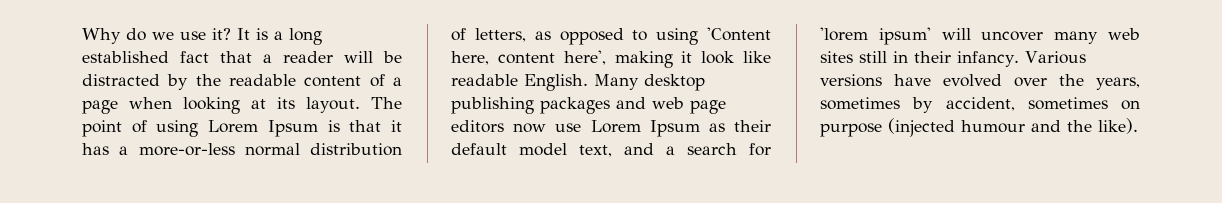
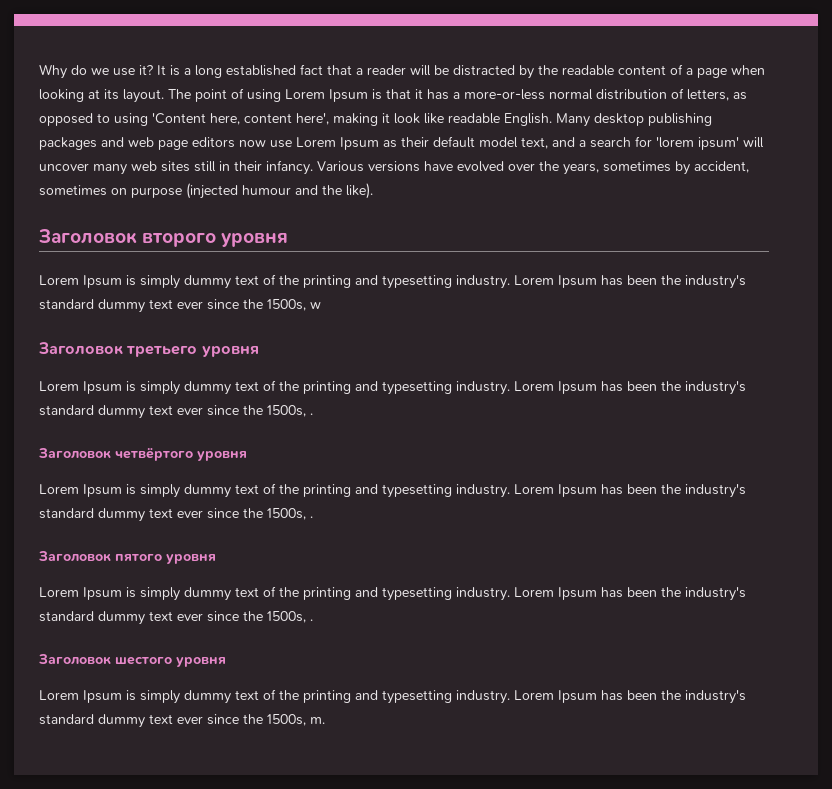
(1138, 126) none -> [38,229,289,247] [39,274,746,289] [39,299,321,313] [38,342,259,357] [39,380,746,395] [39,405,313,419] [38,448,247,461] [39,483,746,498] [39,508,313,522] [38,551,216,564] [39,586,746,601] [39,611,313,625] [38,654,226,667] [39,689,746,704] [39,714,325,728] // Заголовок второго уровня // Lorem Ipsum is simply dummy text of the printing and typesetting industry. Lorem Ipsum has been the industry's standard dummy text ever since the 1500s, w // Заголовок третьего уровня // Lorem Ipsum is simply dummy text of the printing and typesetting industry. Lorem Ipsum has been the industry's standard dummy text ever since the 1500s, . // Заголовок четвёртого уровня // Lorem Ipsum is simply dummy text of the printing and typesetting industry. Lorem Ipsum has been the industry's standard dummy text ever since the 1500s, . // Заголовок пятого уровня // Lorem Ipsum is simply dummy text of the printing and typesetting industry. Lorem Ipsum has been the industry's standard dummy text ever since the 1500s, . // Заголовок шестого уровня // Lorem Ipsum is simply dummy text of the printing and typesetting industry. Lorem Ipsum has been the industry's standard dummy text ever since the 1500s, m.

